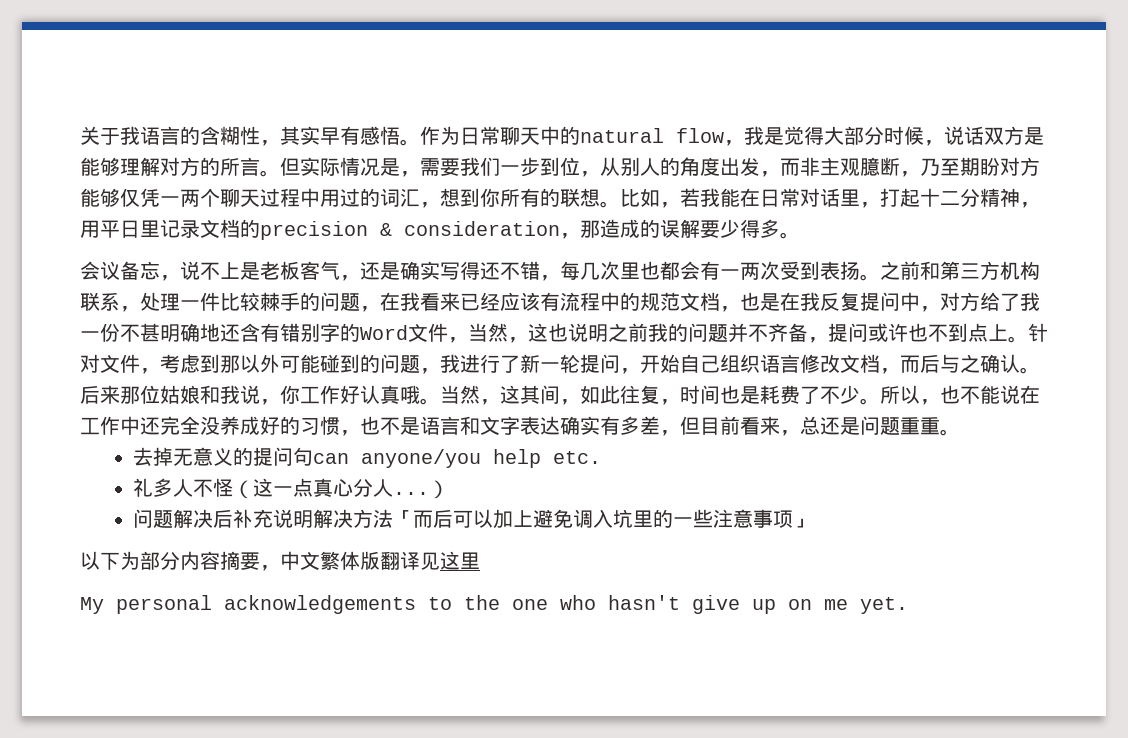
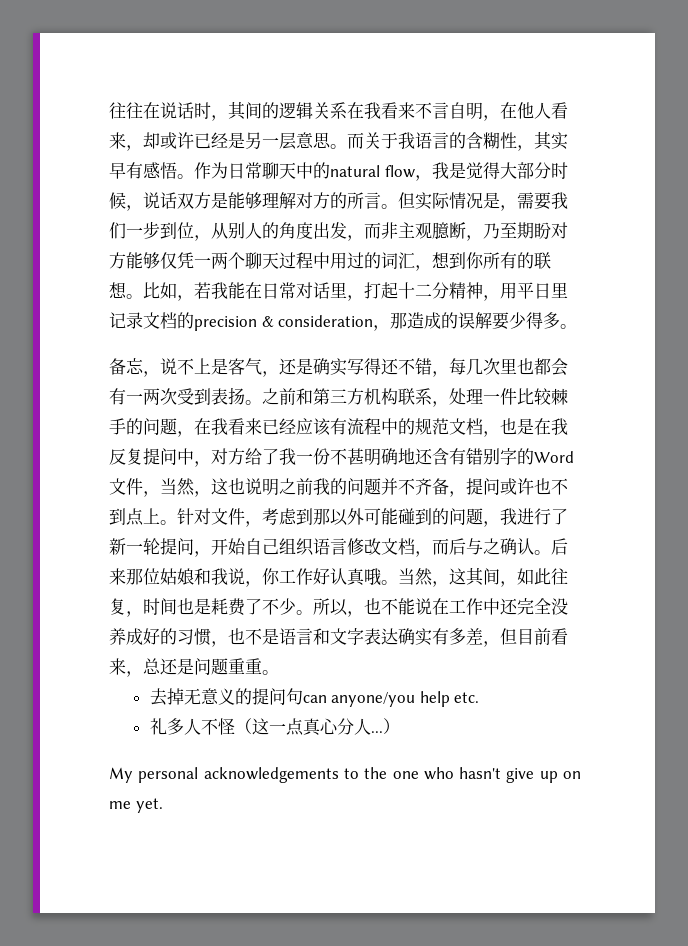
(80, 135) none -> [109,101,568,121] [109,132,364,151] 往往在说话时，其间的逻辑关系在我看来不言自明，在他人看来，却或许已经是另一层意思。而
[80,261,120,280] 会议 -> (578, 326) none
[260,261,300,280] 老板 -> (228, 366) none
[133,509,814,529] [80,551,480,571] // 问题解决后补充说明解决方法「而后可以加上避免调入坑里的一些注意事项」 // 以下为部分内容摘要，中文繁体版翻译见这里 -> (400, 726) none

